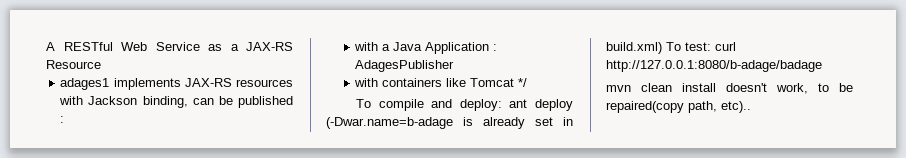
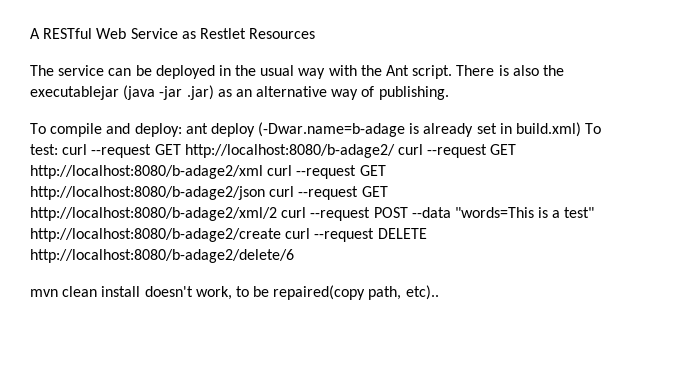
[230,42,293,51] [46,60,101,69] [60,78,293,90] [59,96,293,108] [60,116,65,123] [354,42,498,54] [355,60,455,72] [354,78,528,87] a JAX-RS Resource // adages1 implements JAX-RS resources with Jackson binding, can be published : // with a Java Application : AdagesPublisher // with containers like Tomcat */ -> [199,28,316,39] [30,65,564,79] [30,85,449,100] Restlet Resources // The service can be deployed in the usual way with the Ant script. There is also the executablejar (java -jar .jar) as an alternative way of publishing.
[606,60,822,72] http://127.0.0.1:8080/b-adage/badage -> [91,144,517,158] [30,165,386,179] [30,186,388,200] [30,207,595,221] [30,228,427,242] [30,249,294,263] --request GET http://localhost:8080/b-adage2/ curl --request GET http://localhost:8080/b-adage2/xml curl --request GET http://localhost:8080/b-adage2/json curl --request GET http://localhost:8080/b-adage2/xml/2 curl --request POST --data "words=This is a test" http://localhost:8080/b-adage2/create curl --request DELETE http://localhost:8080/b-adage2/delete/6

